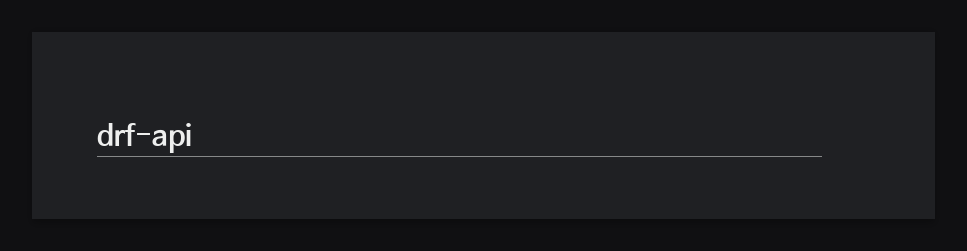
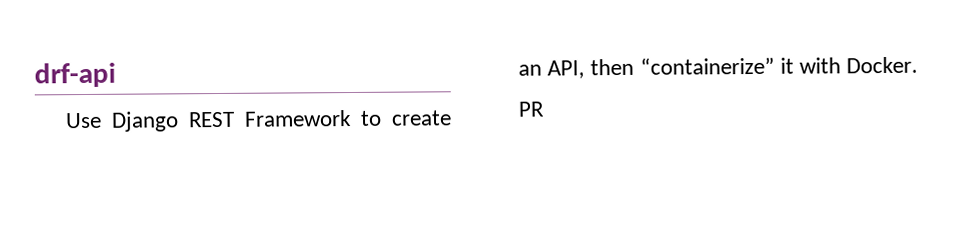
(192, 138) none -> [65,109,452,132] [518,56,919,79] [518,101,544,117] // Use Django REST Framework to create an API, then “containerize” it with Docker. // PR

